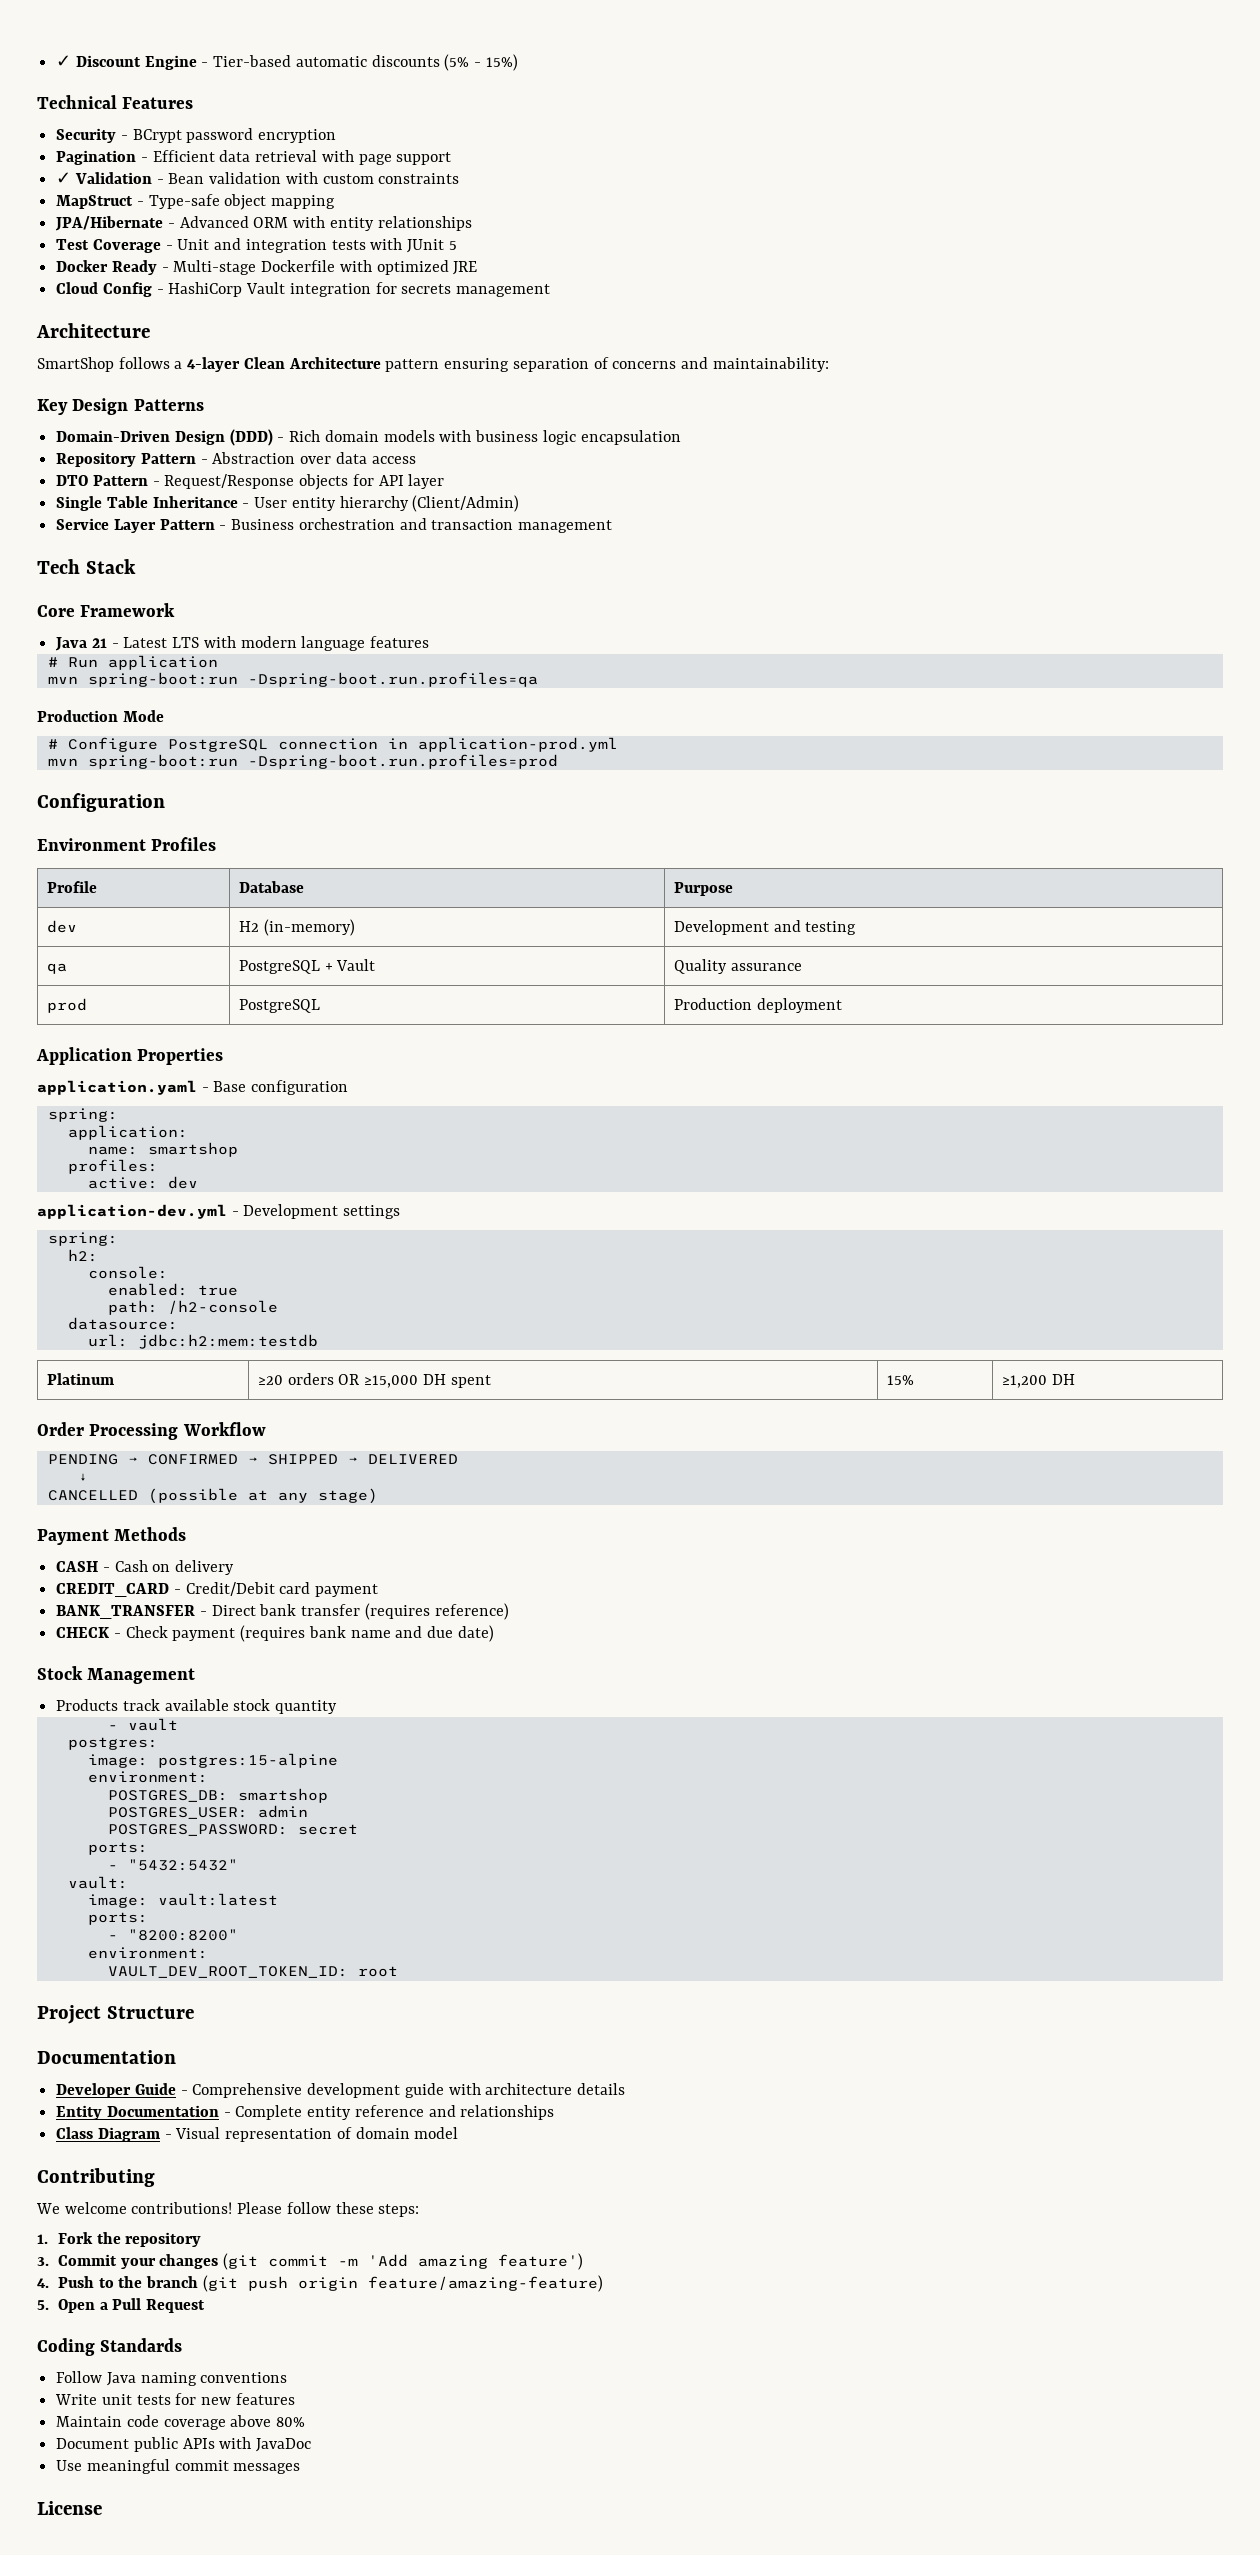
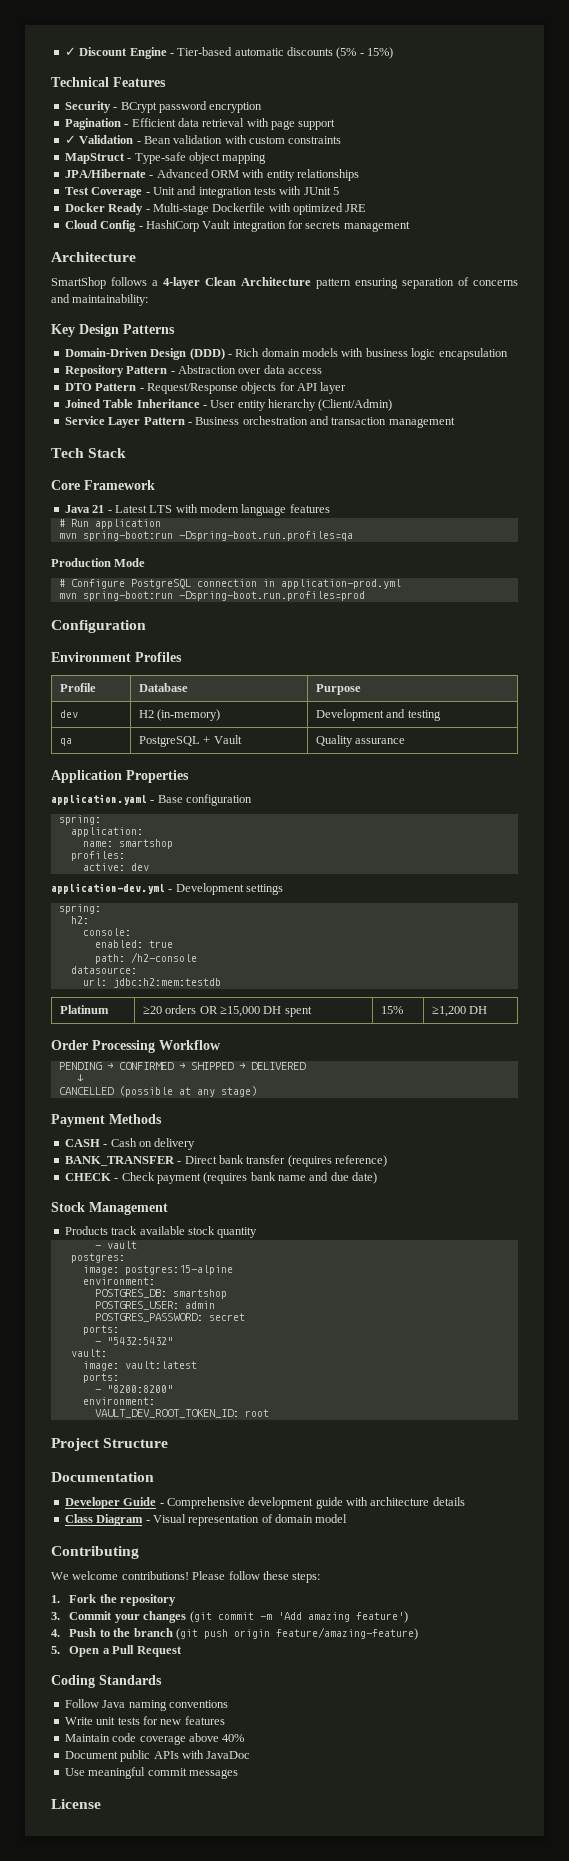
[56,496,103,511] Single -> [64,399,100,408] Joined
[46,998,87,1013] [238,999,320,1013] [673,998,842,1013] // prod | PostgreSQL | Production deployment -> (406, 741) none
[56,1582,379,1597] // CREDIT_CARD - Credit/Debit card payment -> (196, 1144) none
[56,2105,555,2120] // Entity Documentation - Complete entity reference and relationships -> (465, 1501) none
[276,2417,306,2427] 80% -> [222,1734,245,1742] 40%

